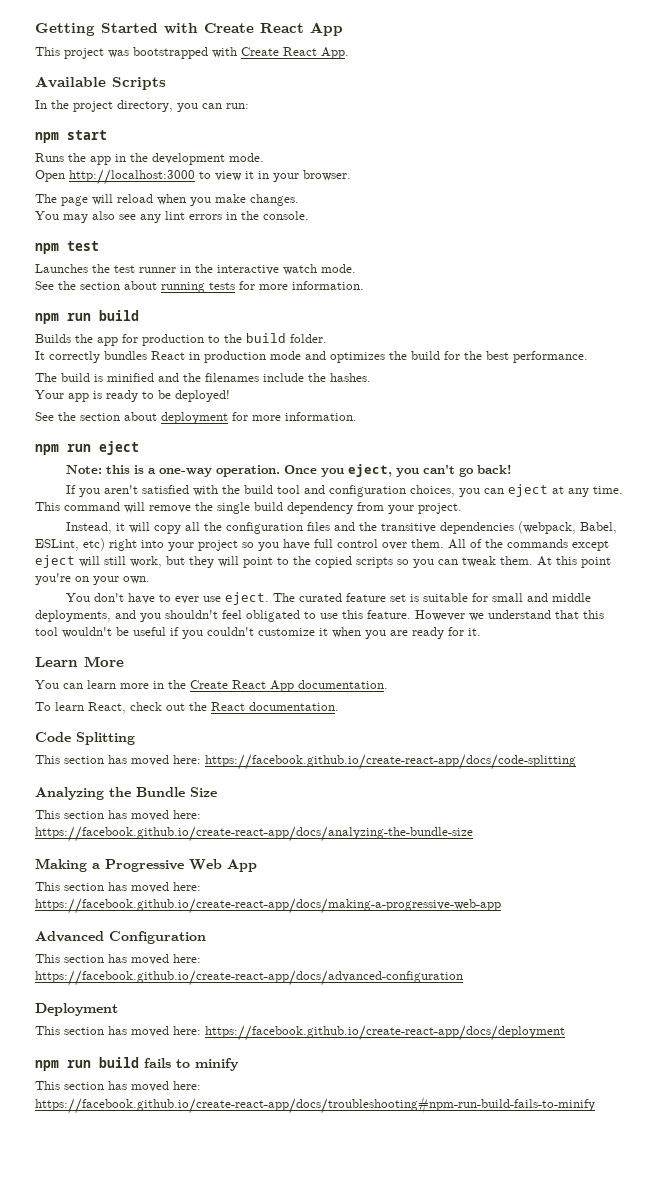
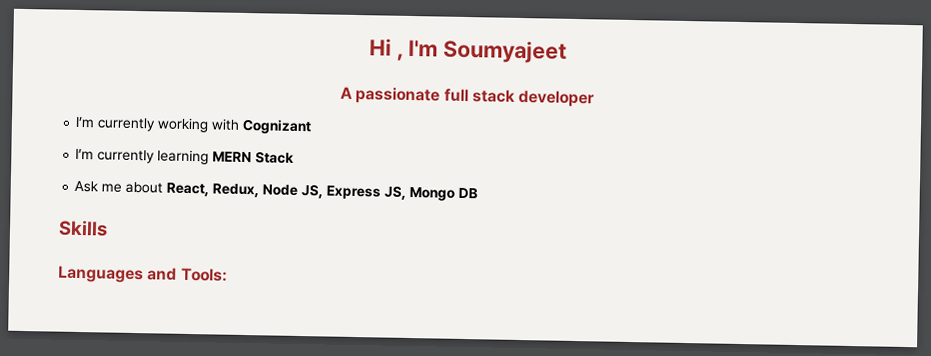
[35,22,343,36] [35,47,349,59] [35,76,166,90] [35,100,249,112] [35,130,107,143] [35,153,264,165] [35,169,351,185] [35,194,299,206] [35,211,309,223] [35,241,99,254] [35,264,356,275] [35,281,364,293] [35,310,139,324] [35,333,327,346] [35,351,588,363] [35,373,371,382] [35,390,230,402] [35,412,357,424] [35,441,139,455] [65,464,512,477] [65,484,623,497] [35,502,462,514] [65,521,617,534] [35,538,609,551] [35,555,611,568] [35,573,150,585] [65,592,591,605] [35,610,604,622] [35,627,481,639] [35,656,124,667] [35,680,388,692] [35,702,339,714] [35,732,135,745] [35,754,576,770] [35,787,217,800] [35,810,201,821] [35,826,473,842] [35,858,257,872] [35,882,201,893] [35,898,501,914] [35,931,206,944] [35,954,201,965] [35,970,463,986] [35,1003,118,1016] [35,1025,565,1041] [35,1057,239,1071] [35,1081,201,1092] [35,1096,595,1114] Getting Started with Create React App // This project was bootstrapped with Create React App. // Available Scripts // In the project directory, you can run: // npm start // Runs the app in the development mode. // Open http://localhost:3000 to view it in your browser. // The page will reload when you make changes. // You may also see any lint errors in the console. // npm test // Launches the test runner in the interactive watch mode. // See the section about running tests for more information. // npm run build // Builds the app for production to the build folder. // It correctly bundles React in production mode and optimizes the build for the best performance. // The build is minified and the filenames include the hashes. // Your app is ready to be deployed! // See the section about deployment for more information. // npm run eject // Note: this is a one-way operation. Once you eject, you can't go back! // If you aren't satisfied with the build tool and configuration choices, you can eject at any time. This command will remove the single build dependency from your project. // Instead, it will copy all the configuration files and the transitive dependencies (webpack, Babel, ESLint, etc) right into your project so you have full control over them. All of the commands except eject will still work, but they will point to the copied scripts so you can tweak them. At this point you're on your own. // You don't have to ever use eject. The curated feature set is suitable for small and middle deployments, and you shouldn't feel obligated to use this feature. However we understand that this tool wouldn't be useful if you couldn't customize it when you are ready for it. // Learn More // You can learn more in the Create React App documentation. // To learn React, check out the React documentation. // Code Splitting // This section has moved here: https://facebook.github.io/create-react-app/docs/code-splitting // Analyzing the Bundle Size // This section has moved here: https://facebook.github.io/create-react-app/docs/analyzing-the-bundle-size // Making a Progressive Web App // This section has moved here: https://facebook.github.io/create-react-app/docs/making-a-progressive-web-app // Advanced Configuration // This section has moved here: https://facebook.github.io/create-react-app/docs/advanced-configuration // Deployment // This section has moved here: https://facebook.github.io/create-react-app/docs/deployment // npm run build fails to minify // This section has moved here: https://facebook.github.io/create-react-app/docs/troubleshooting#npm-run-build-fails-to-minify -> [368,38,568,64] [339,86,596,108] [75,116,313,135] [75,148,295,165] [74,180,479,201] [58,219,108,237] [58,265,228,284] Hi , I'm Soumyajeet // A passionate full stack developer // I’m currently working with Cognizant // I’m currently learning MERN Stack // Ask me about React, Redux, Node JS, Express JS, Mongo DB // Skills // Languages and Tools:

